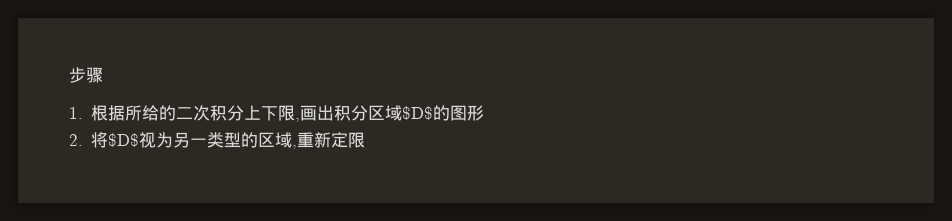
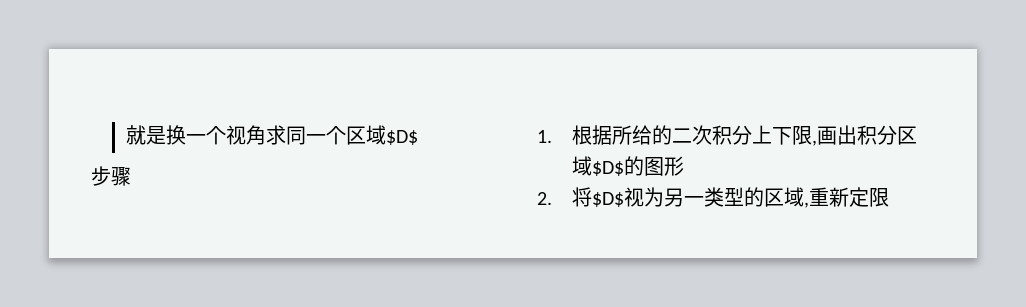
(69, 75) none -> [125,125,418,145] 就是换一个视角求同一个区域$D$ //

